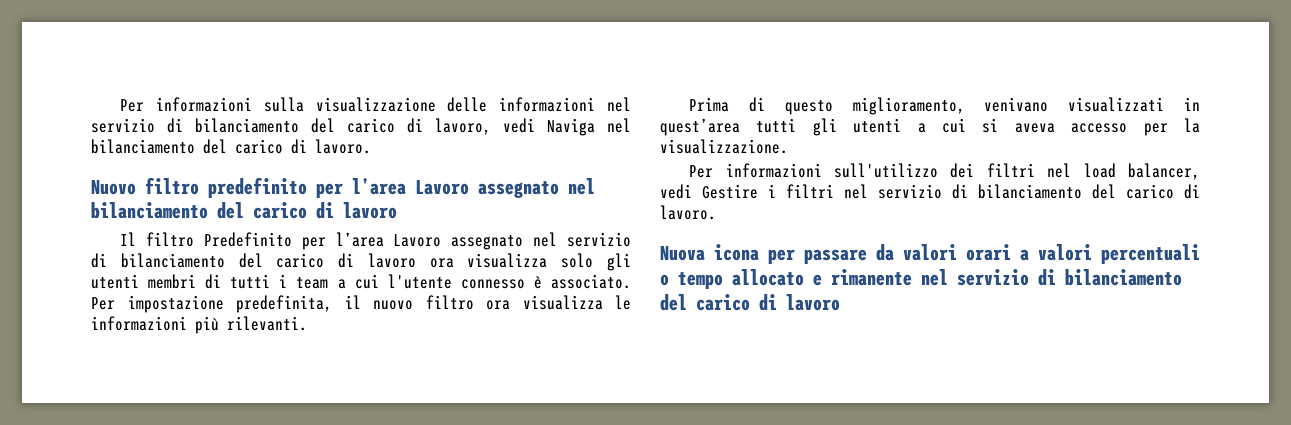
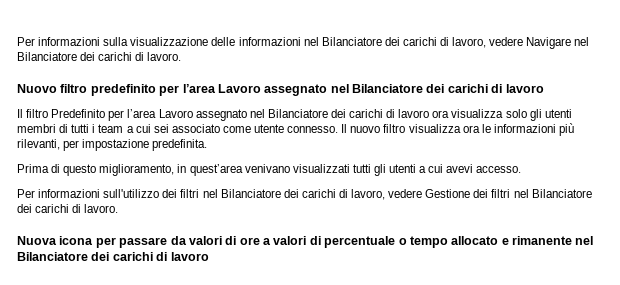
[91,118,631,136] [91,139,283,154] servizio di bilanciamento del carico di lavoro, vedi Naviga nel bilanciamento del carico -> [321,37,590,49] [17,52,133,61] Bilanciatore dei carichi di lavoro, vedere Navigare nel Bilanciatore dei carichi
[91,202,307,219] bilanciamento del carico -> [352,84,488,93] Bilanciatore dei carichi
[567,232,632,247] [91,253,325,268] servizio di bilanciamento del carico -> [267,109,384,118] Bilanciatore dei carichi
[387,274,631,289] [91,295,631,313] [91,316,307,334] l'utente connesso è associato. Per impostazione predefinita, il nuovo filtro ora visualizza le informazioni più rilevanti. -> [153,123,574,136] [17,139,208,151] sei associato come utente connesso. Il nuovo filtro visualizza ora le informazioni più rilevanti, per impostazione predefinita.
[984,97,1200,112] [660,118,740,136] venivano visualizzati in quest’area -> [177,164,350,176] in quest’area venivano visualizzati
[982,118,1200,136] [660,139,788,154] si aveva accesso per la visualizzazione. -> [446,164,522,173] avevi accesso.
[1083,163,1200,180] [660,184,1174,199] load balancer, vedi Gestire i filtri nel servizio di bilanciamento del carico -> [220,189,592,200] [17,204,70,213] Bilanciatore dei carichi di lavoro, vedere Gestione dei filtri nel Bilanciatore dei carichi
[966,244,1200,264] orari a valori percentuali -> [225,236,396,248] di ore a valori di percentuale
[957,269,1182,286] [660,294,750,311] servizio di bilanciamento del carico -> [17,252,153,261] Bilanciatore dei carichi

